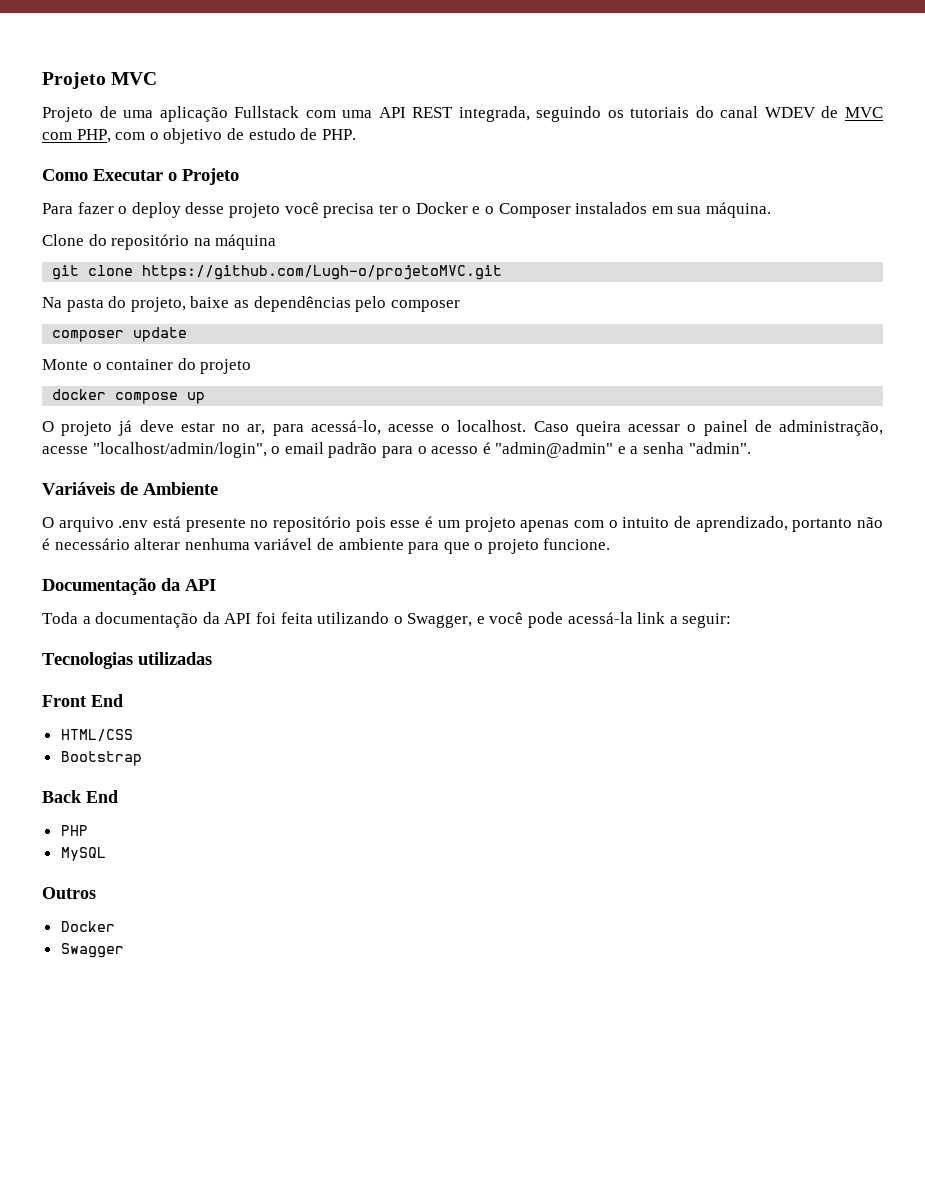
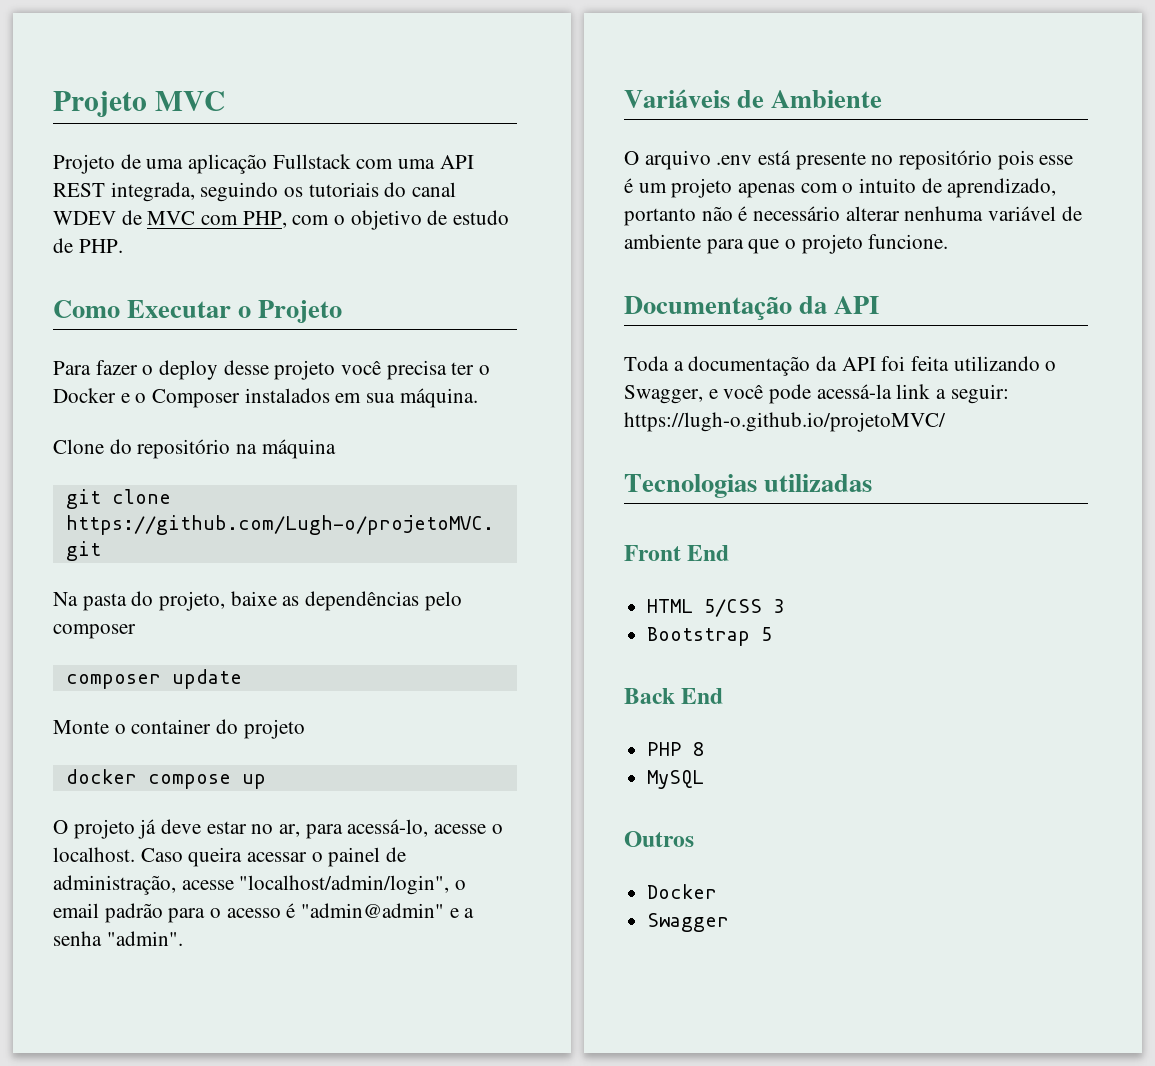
(732, 620) none -> [624,412,946,432] https://lugh-o.github.io/projetoMVC/
[60,729,133,742] HTML/CSS -> [647,599,785,617] HTML 5/CSS 3
(142, 758) none -> [761,627,773,641] 5
(88, 830) none -> [693,742,705,756] 8

